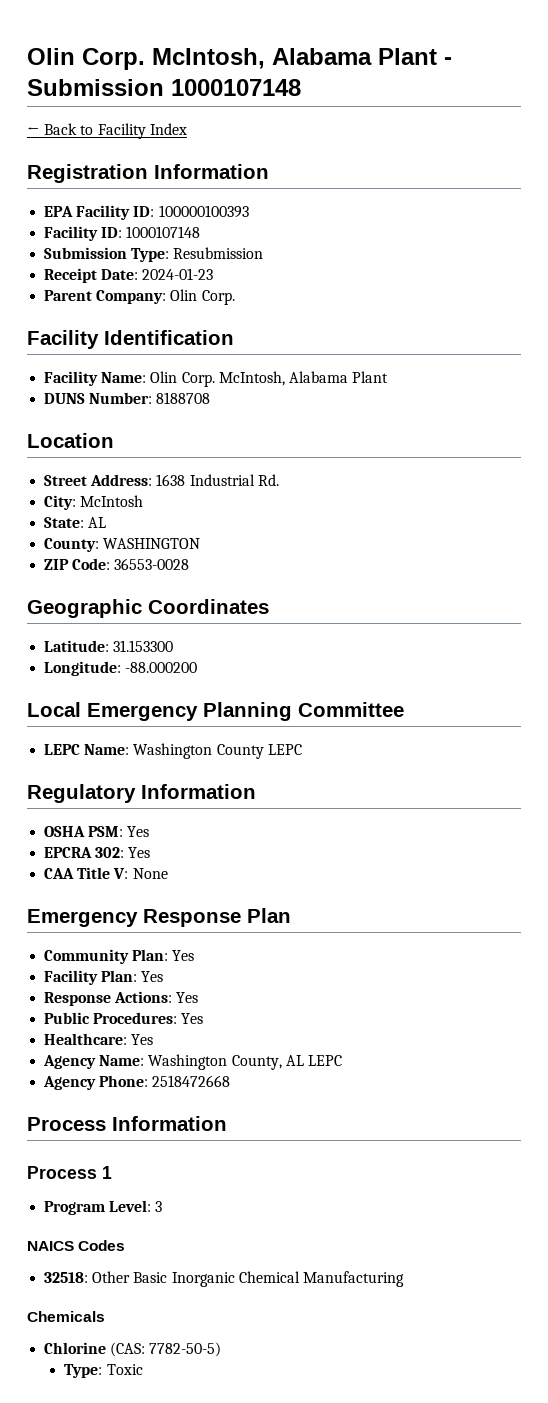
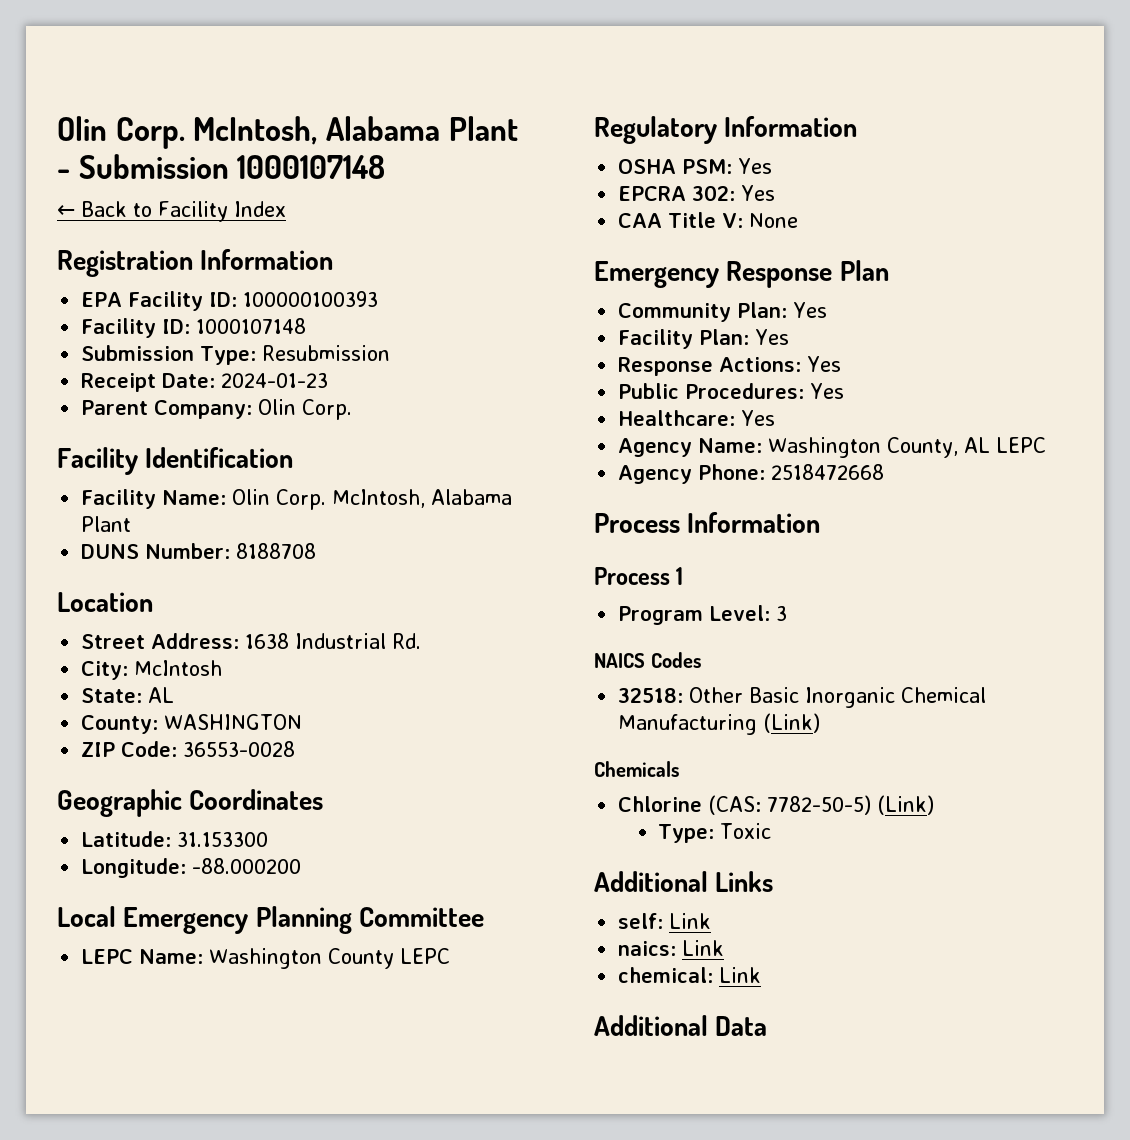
(404, 1279) none -> [763,713,821,733] (Link)
(222, 1349) none -> [877,795,935,815] (Link)
(143, 1369) none -> [594,871,774,892] [618,913,712,929] [618,940,725,956] [618,967,762,983] [594,1015,768,1036] // Additional Links // self: Link // naics: Link // chemical: Link // Additional Data

